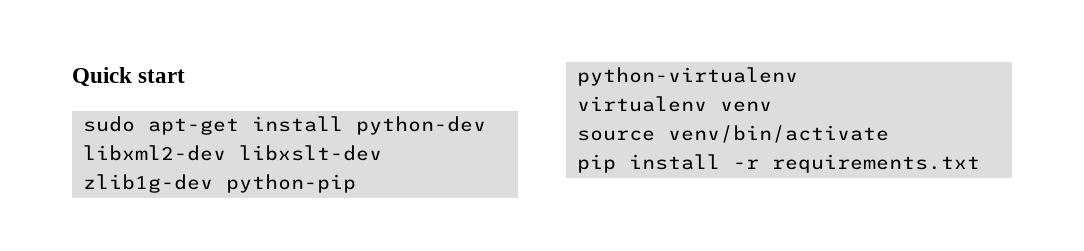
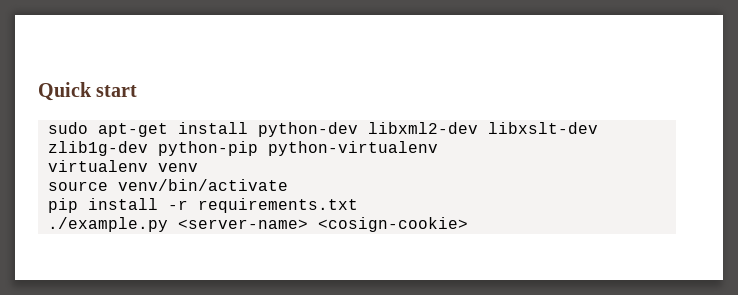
(981, 163) none -> [47,217,468,232] // ./example.py <server-name> <cosign-cookie>

